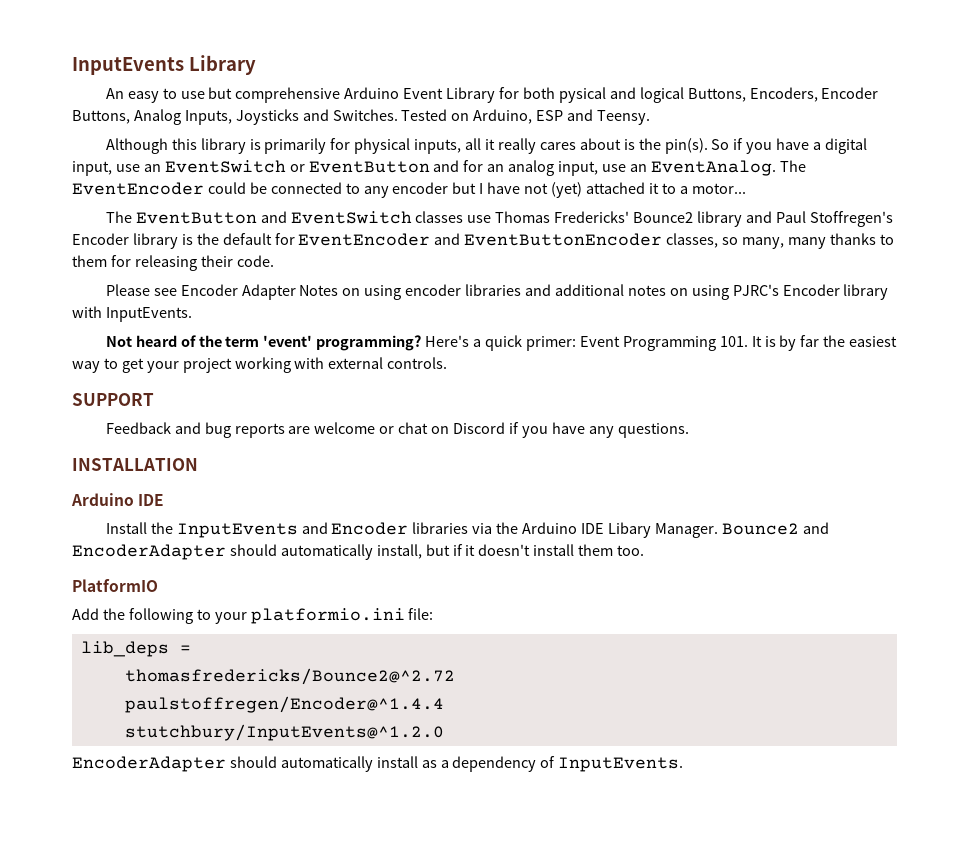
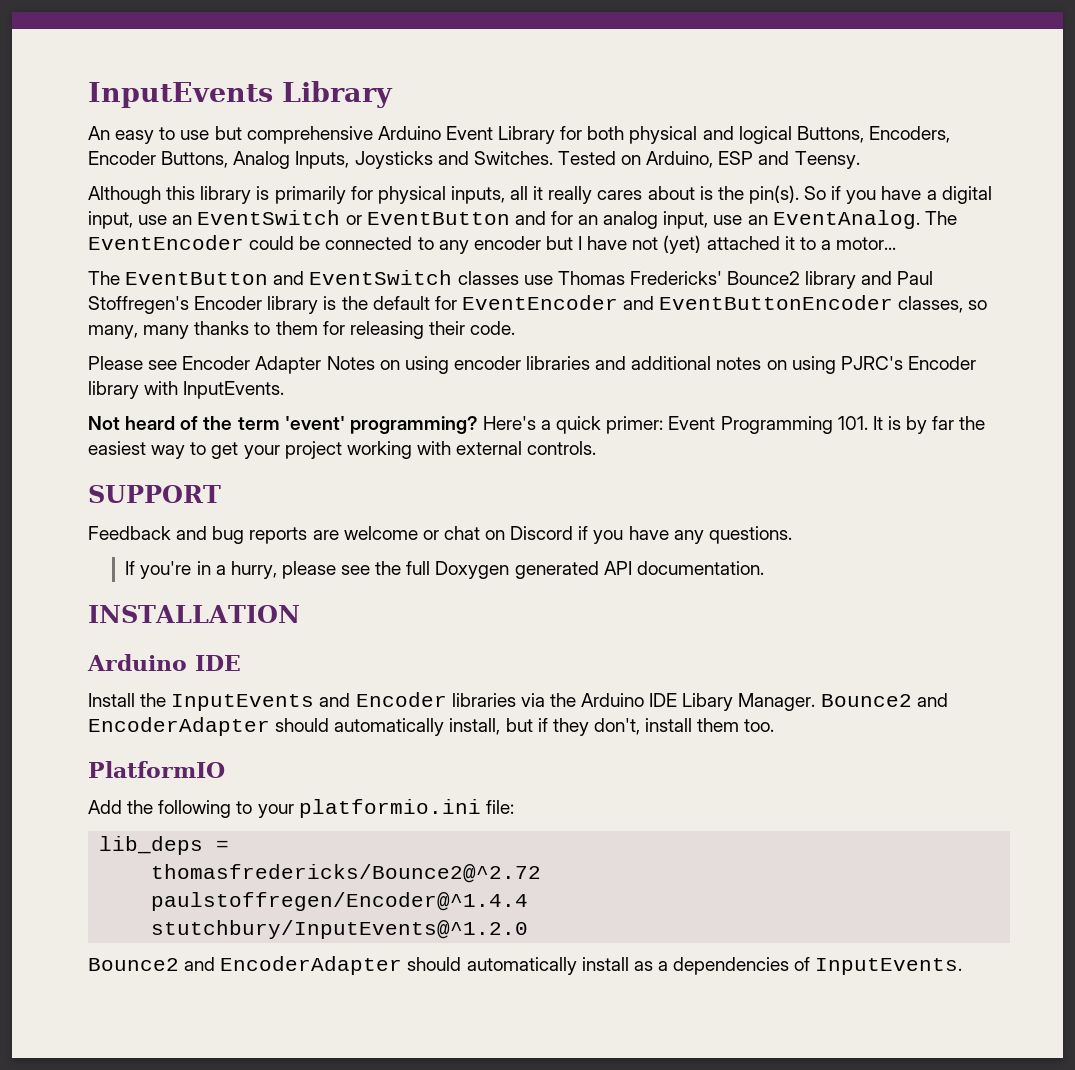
[558,87,606,103] pysical -> [629,126,698,144] physical
(689, 430) none -> [125,561,764,579] // If you're in a hurry, please see the full Doxygen generated API documentation.
[465,544,531,556] it doesn't -> [552,718,640,736] they don't,
(444, 732) none -> [88,957,216,971] Bounce2 and
[452,756,537,772] dependency -> [673,957,790,975] dependencies

